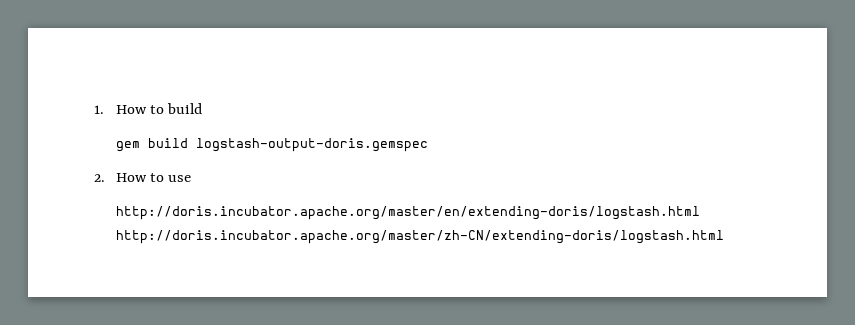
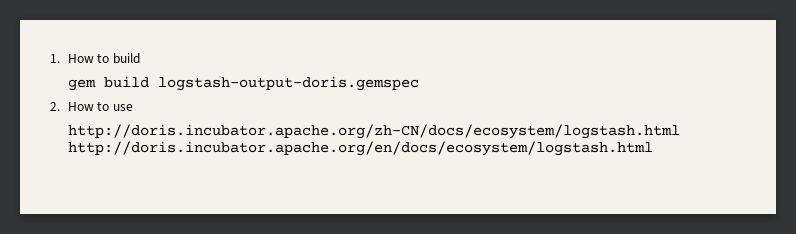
[115,206,700,220] [115,230,724,244] http://doris.incubator.apache.org/master/en/extending-doris/logstash.html http://doris.incubator.apache.org/master/zh-CN/extending-doris/logstash.html -> [67,124,680,139] [67,141,653,156] http://doris.incubator.apache.org/zh-CN/docs/ecosystem/logstash.html http://doris.incubator.apache.org/en/docs/ecosystem/logstash.html

